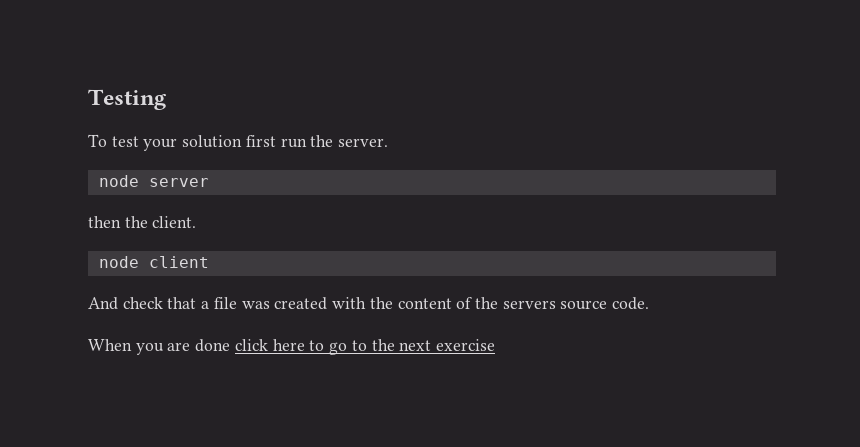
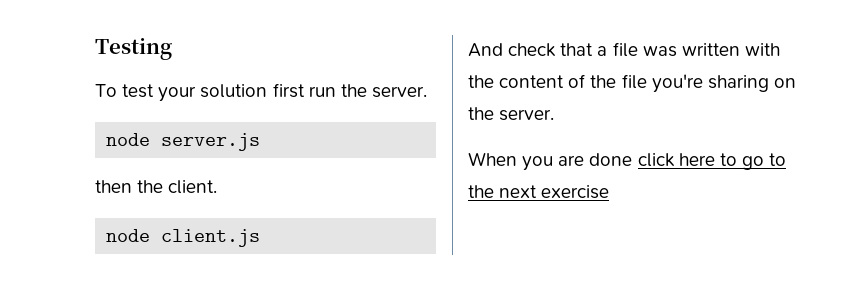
[148,178,209,187] server -> [161,133,261,151] server.js
[148,256,209,268] client -> [161,229,261,247] client.js
[274,297,328,310] created -> [681,43,740,56] written
[502,297,650,310] servers source code. -> [621,74,796,93] [468,107,555,121] file you're sharing on the server.

